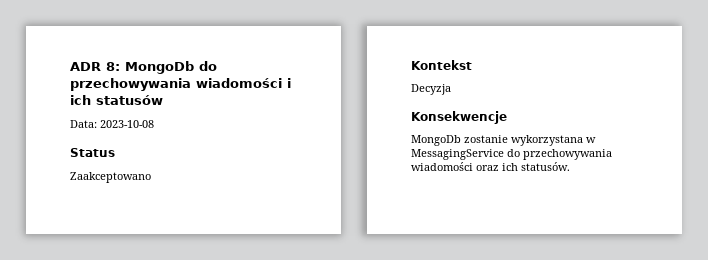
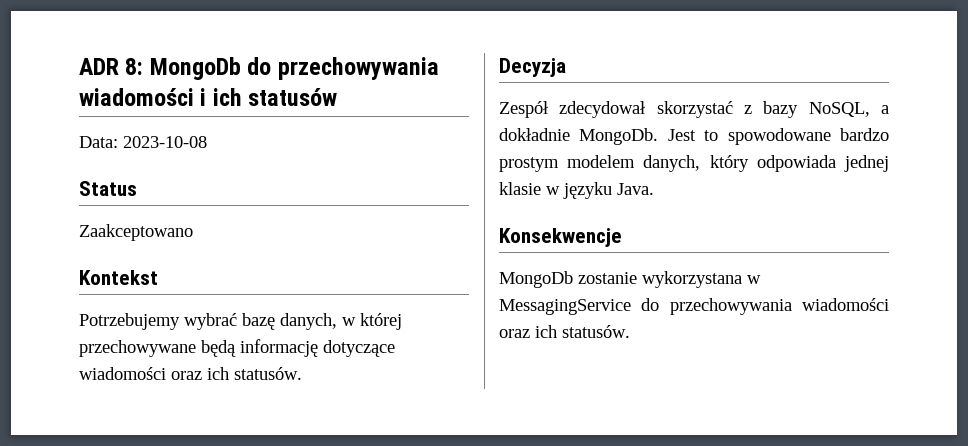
[411,84,451,95] Decyzja -> [79,313,402,330] [79,339,395,357] [79,367,302,380] [499,58,566,77] [499,101,889,118] [499,128,889,145] [499,155,889,172] [499,182,654,199] Potrzebujemy wybrać bazę danych, w której przechowywane będą informację dotyczące wiadomości oraz ich statusów. // Decyzja // Zespół zdecydował skorzystać z bazy NoSQL, a dokładnie MongoDb. Jest to spowodowane bardzo prostym modelem danych, który odpowiada jednej klasie w języku Java.

